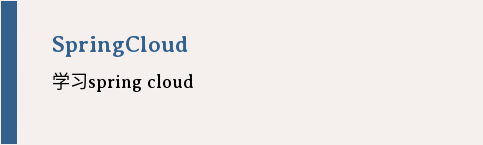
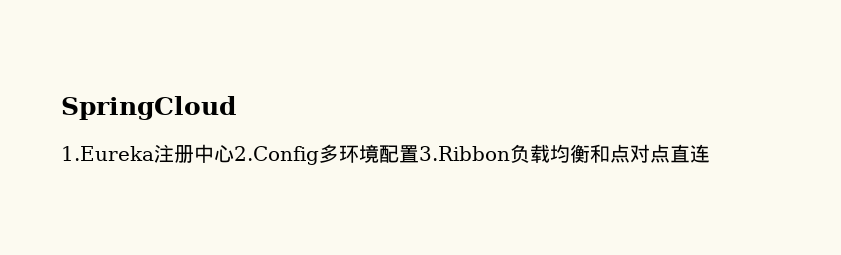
[51,71,194,92] 学习spring cloud -> [61,144,710,165] 1.Eureka注册中心2.Config多环境配置3.Ribbon负载均衡和点对点直连

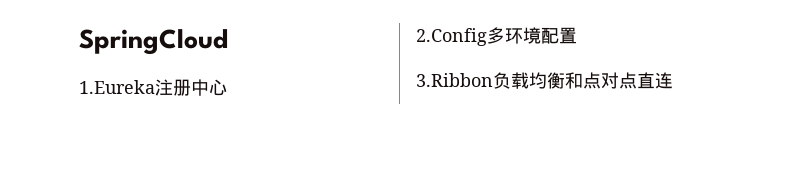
(234, 154) none -> (227, 87) //
(419, 154) none -> (577, 35) //

